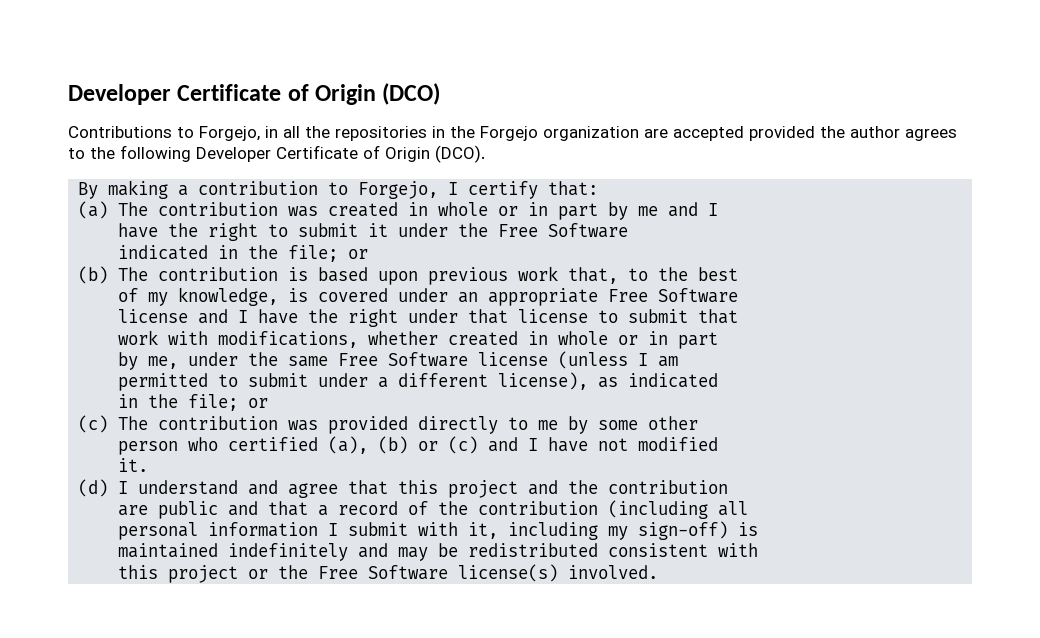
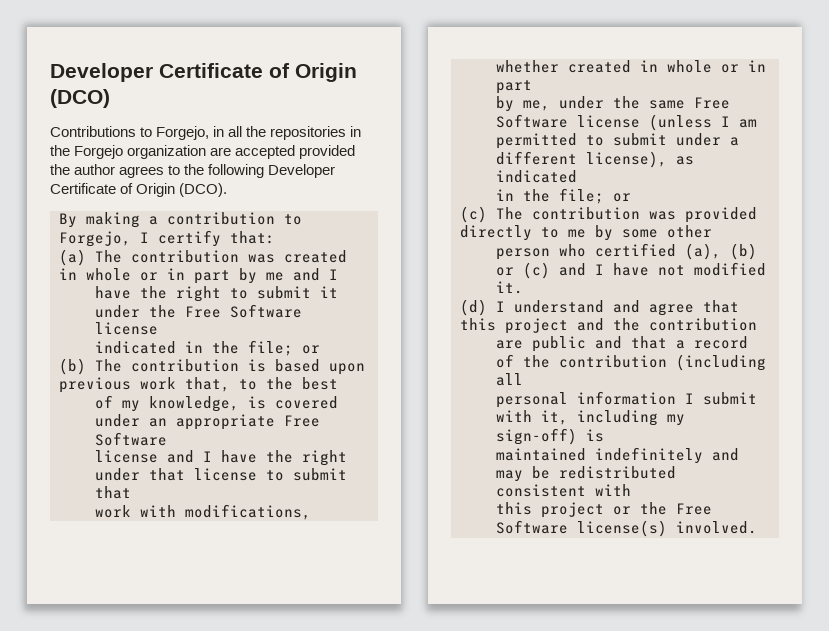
(629, 230) none -> [95,322,158,335] license

